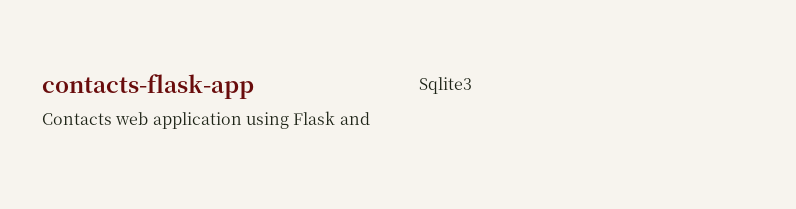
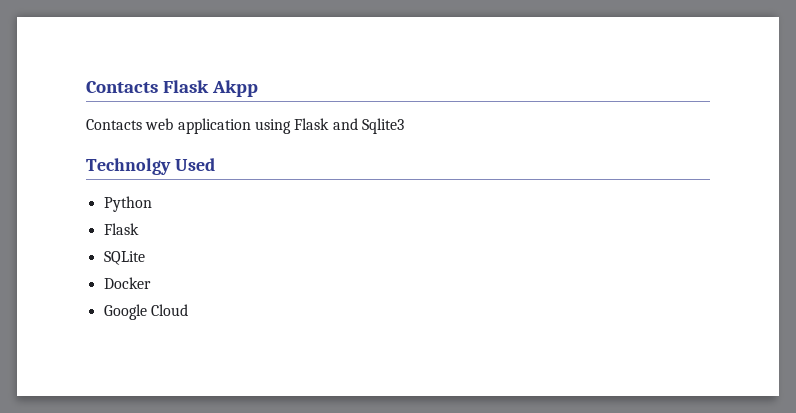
[42,74,254,99] contacts-flask-app -> [86,80,258,97] Contacts Flask Akpp
(472, 85) none -> [86,158,215,175] [103,196,152,212] [103,223,139,235] [103,251,145,265] [103,277,151,289] [103,304,188,320] // Technolgy Used // Python // Flask // SQLite // Docker // Google Cloud

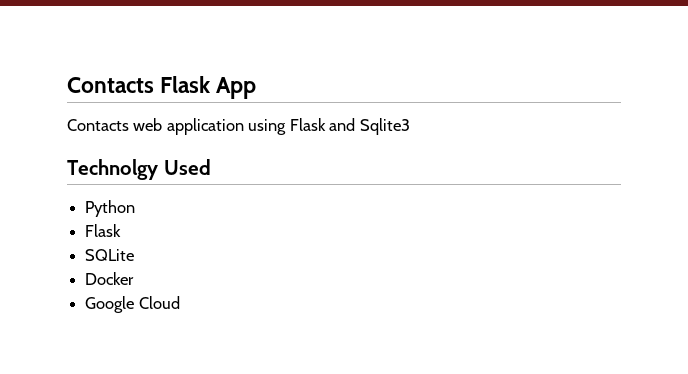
[211,80,258,97] Akpp -> [216,77,257,99] App

